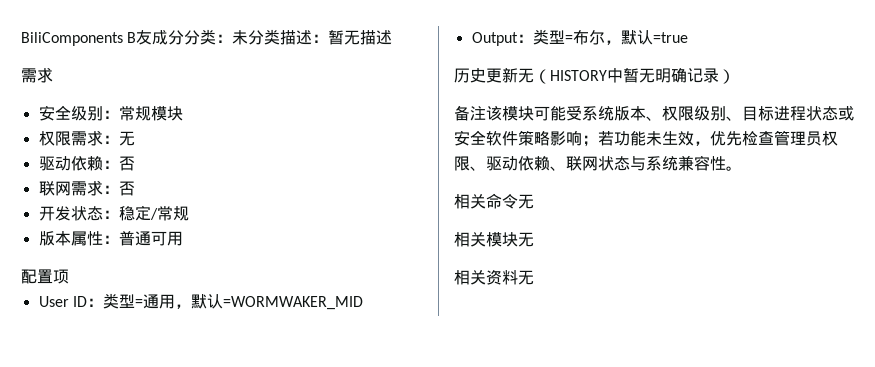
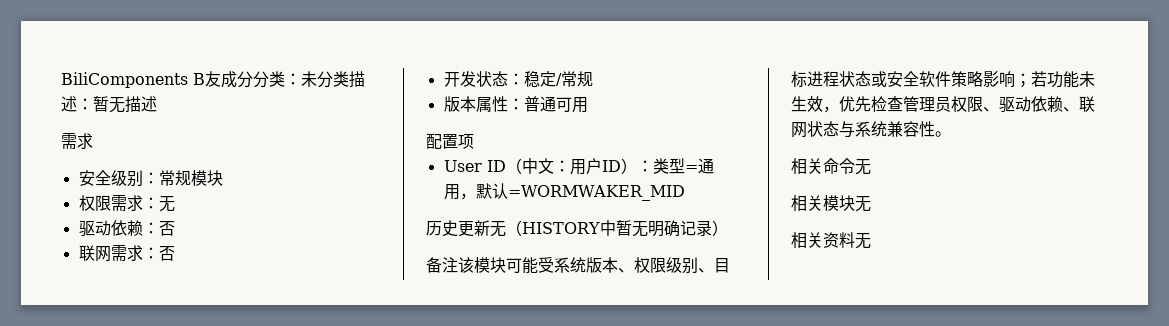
(87, 301) none -> [505,158,637,175] （中文：用户ID）
[471,29,688,46] // Output：类型=布尔，默认=true -> (685, 193) none

